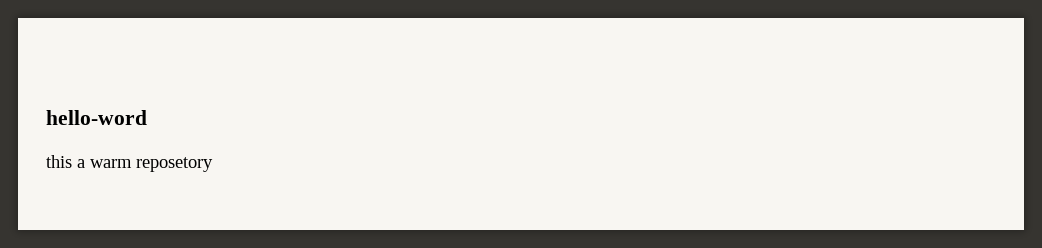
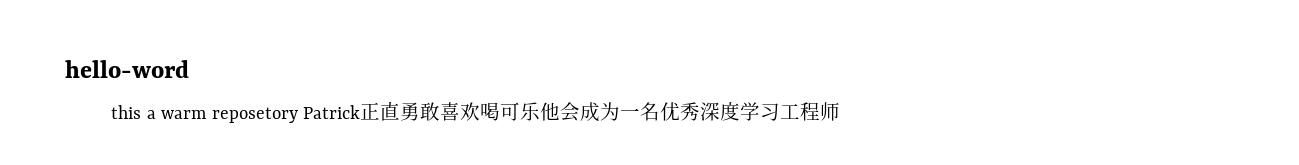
(213, 164) none -> [303,101,841,122] Patrick正直勇敢喜欢喝可乐他会成为一名优秀深度学习工程师

